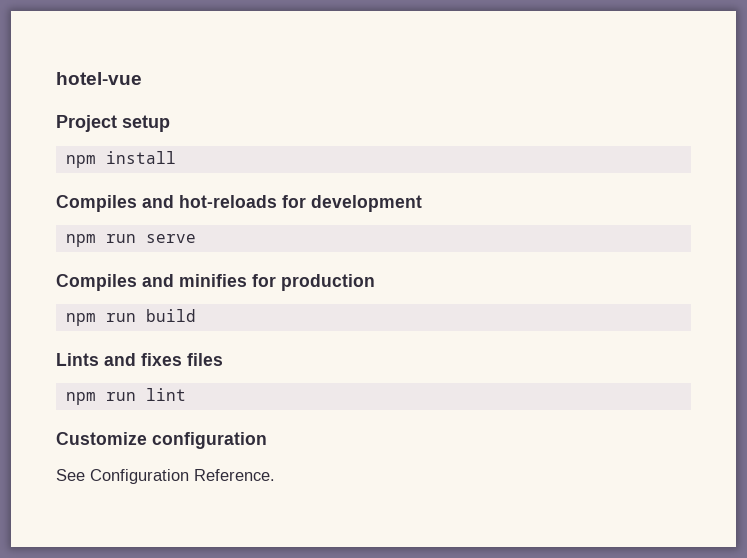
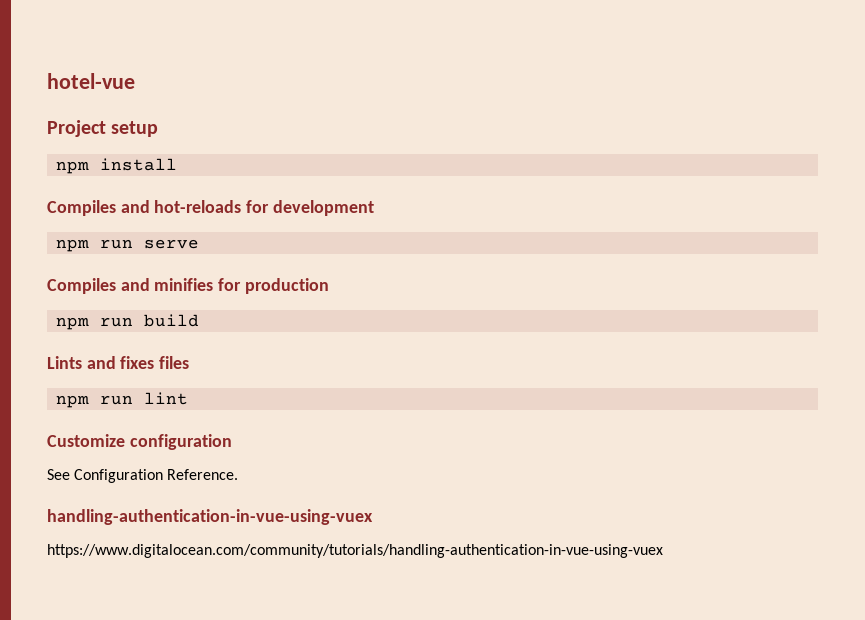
(275, 475) none -> [47,509,373,525] [47,544,663,558] // handling-authentication-in-vue-using-vuex // https://www.digitalocean.com/community/tutorials/handling-authentication-in-vue-using-vuex

